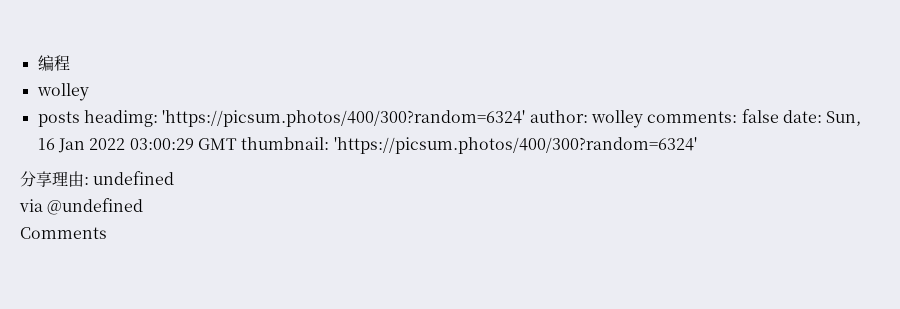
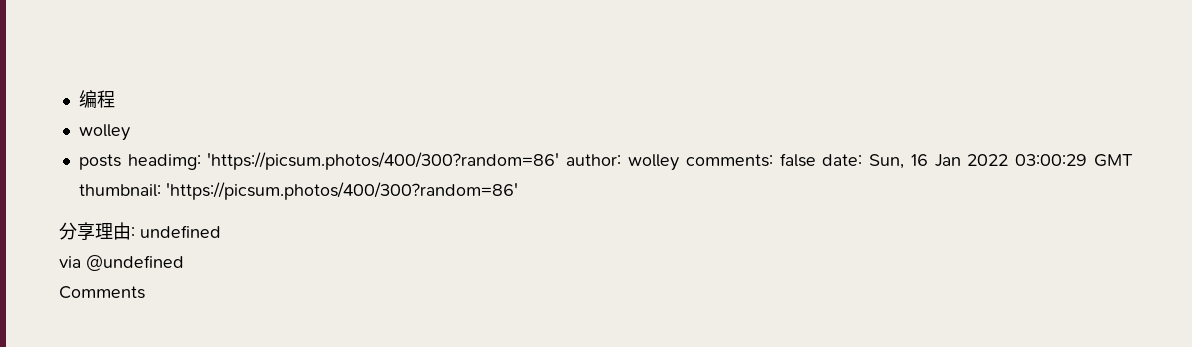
[162,110,526,127] 'https://picsum.photos/400/300?random=6324' -> [207,152,560,170] 'https://picsum.photos/400/300?random=86'
[333,137,697,154] 'https://picsum.photos/400/300?random=6324' -> [165,182,518,200] 'https://picsum.photos/400/300?random=86'

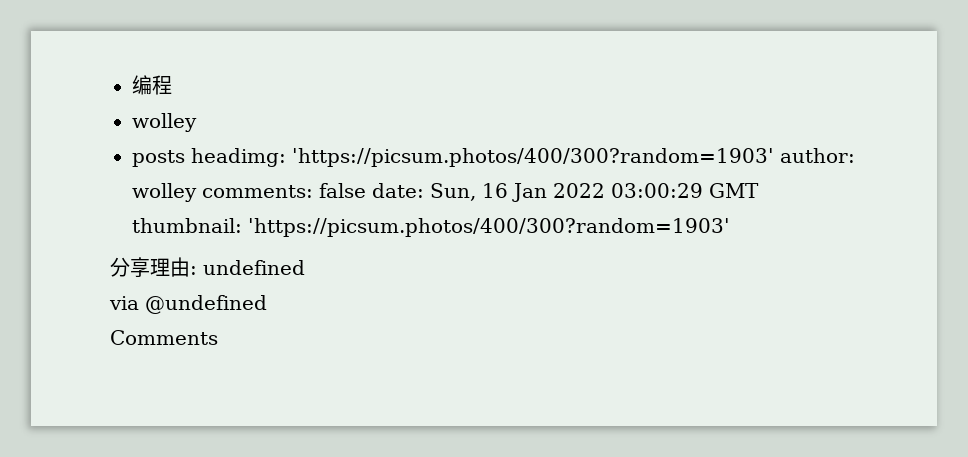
[207,152,560,170] 'https://picsum.photos/400/300?random=86' -> [292,148,774,167] 'https://picsum.photos/400/300?random=1903'
[165,182,518,200] 'https://picsum.photos/400/300?random=86' -> [248,218,730,237] 'https://picsum.photos/400/300?random=1903'

